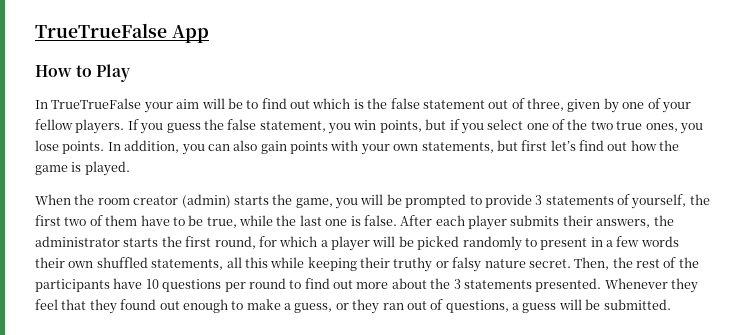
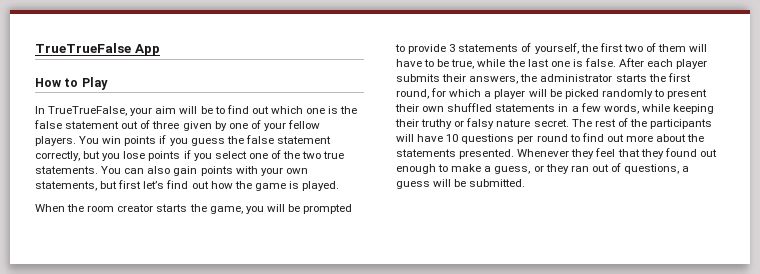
[51,98,142,109] TrueTrueFalse -> [48,106,128,116] TrueTrueFalse,
(351, 103) none -> [306,108,326,114] one
[527,98,564,111] three, -> [152,121,180,129] three
[127,119,447,134] If you guess the false statement, you win points, but -> [79,135,331,146] [35,151,181,161] You win points if you guess the false statement correctly, but you lose points
[645,123,703,134] [35,140,205,155] ones, you lose points. In addition, you -> [35,166,122,174] statements. You
[181,194,231,208] (admin) -> (154, 208) none
(138, 220) none -> [689,44,708,52] will
[590,236,679,247] [35,257,268,270] in a few words their own shuffled statements, all this -> [395,103,639,114] their own shuffled statements in a few words,
[574,257,633,270] Then, the -> [571,119,592,127] The
(110, 285) none -> [396,134,414,142] will
[453,279,461,289] 3 -> (705, 138) none

